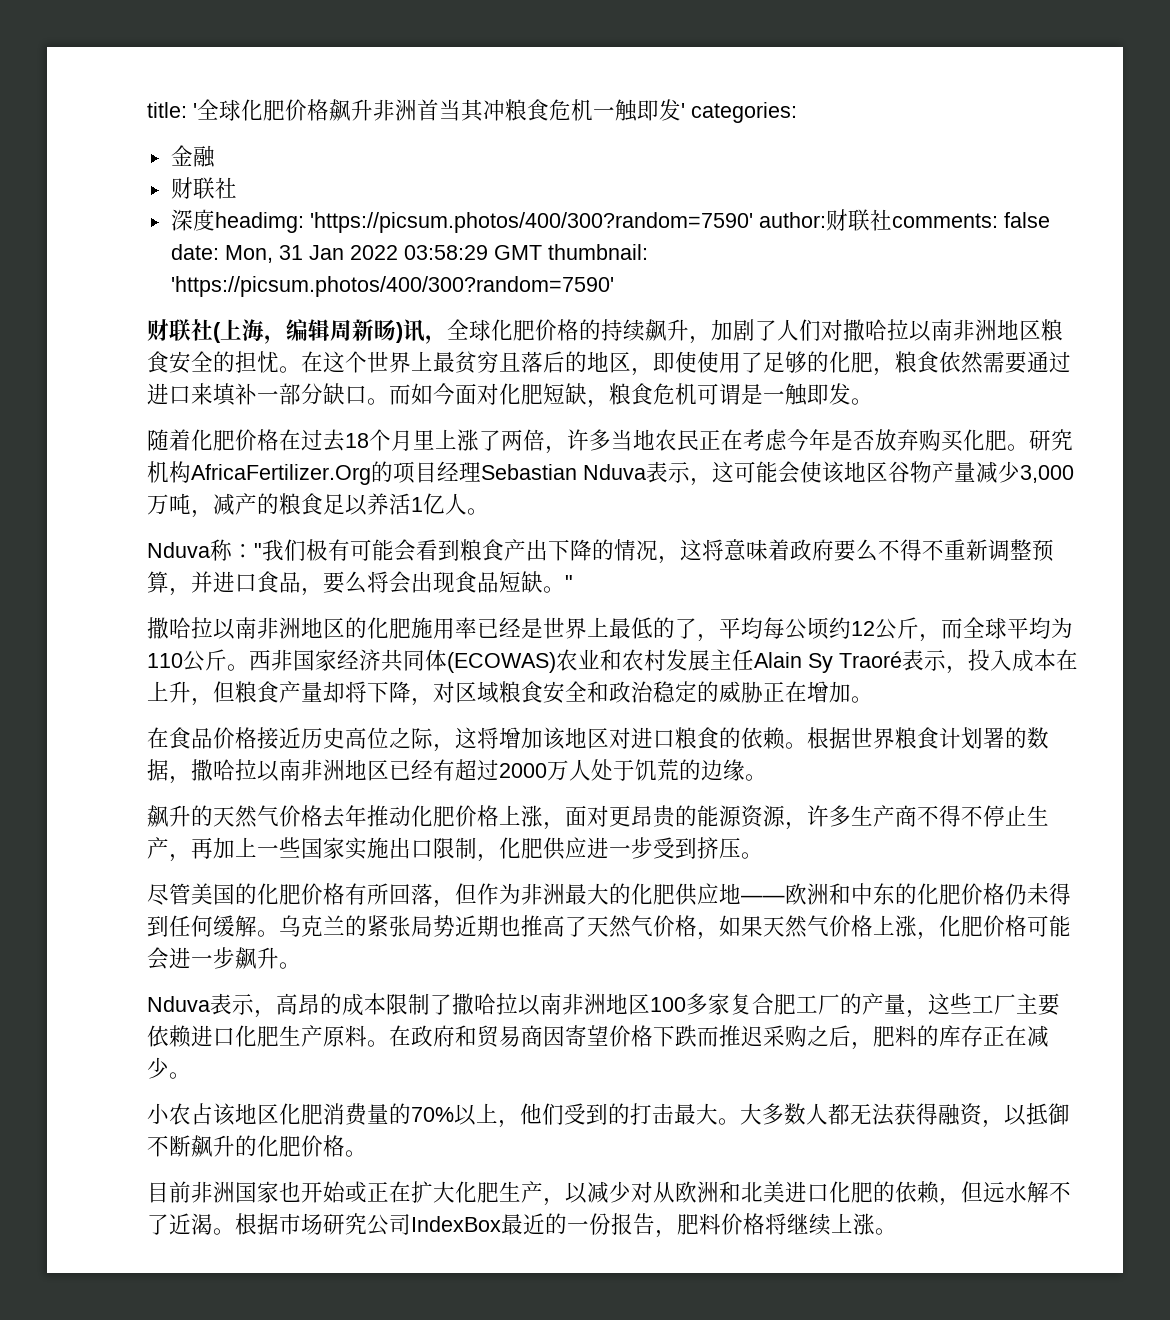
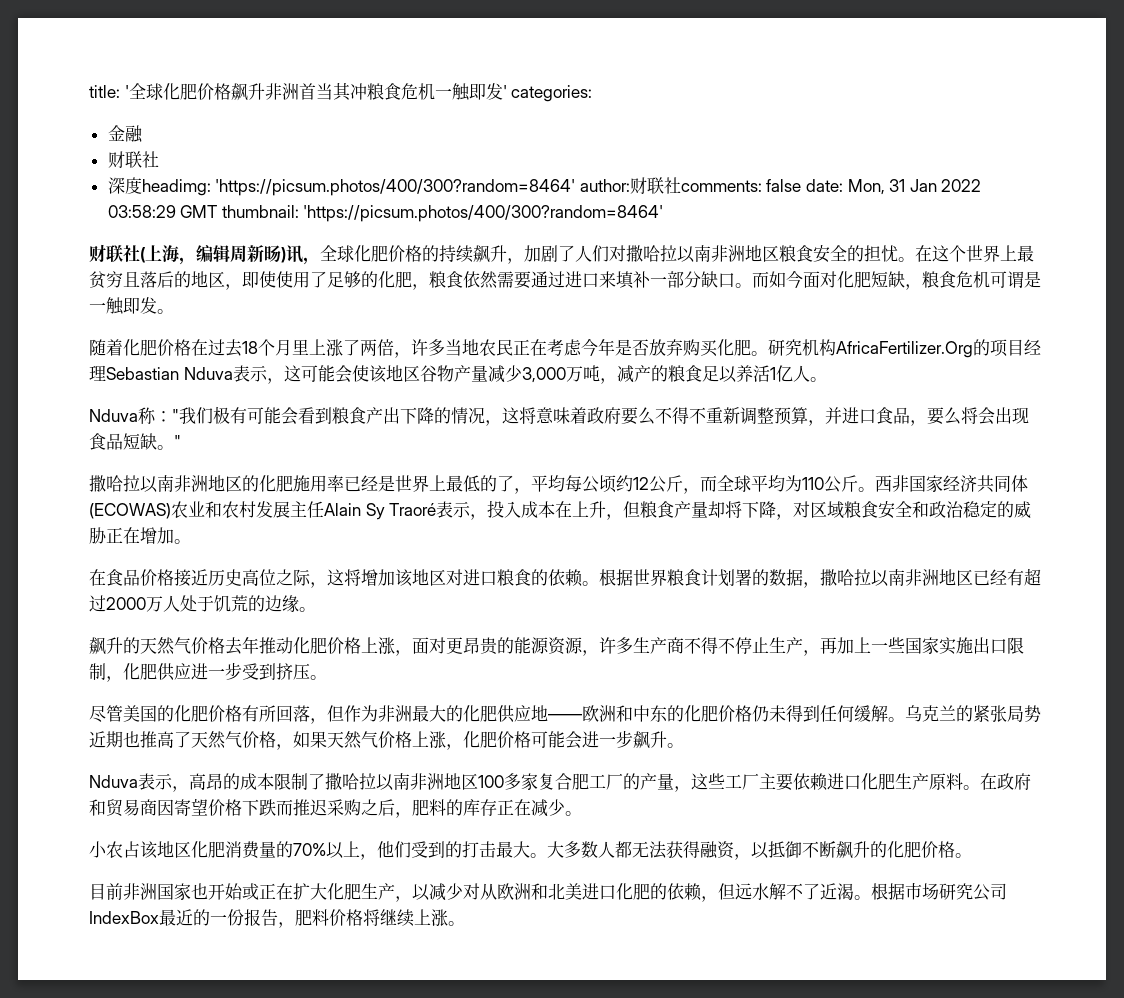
[309,212,753,233] 'https://picsum.photos/400/300?random=7590' -> [215,179,576,196] 'https://picsum.photos/400/300?random=8464'
[170,276,614,297] 'https://picsum.photos/400/300?random=7590' -> [303,205,664,222] 'https://picsum.photos/400/300?random=8464'

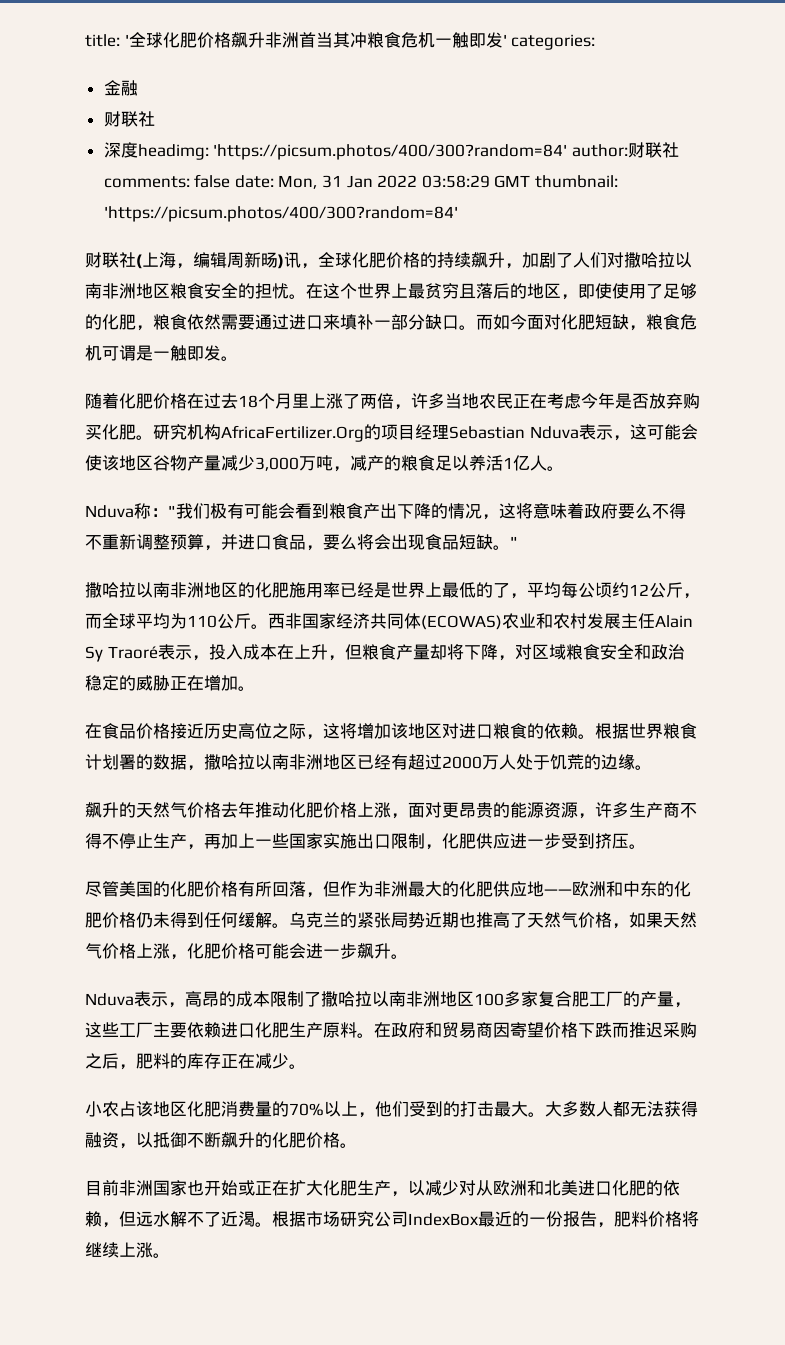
[215,179,576,196] 'https://picsum.photos/400/300?random=8464' -> [213,144,568,160] 'https://picsum.photos/400/300?random=84'
[303,205,664,222] 'https://picsum.photos/400/300?random=8464' -> [103,206,458,222] 'https://picsum.photos/400/300?random=84'

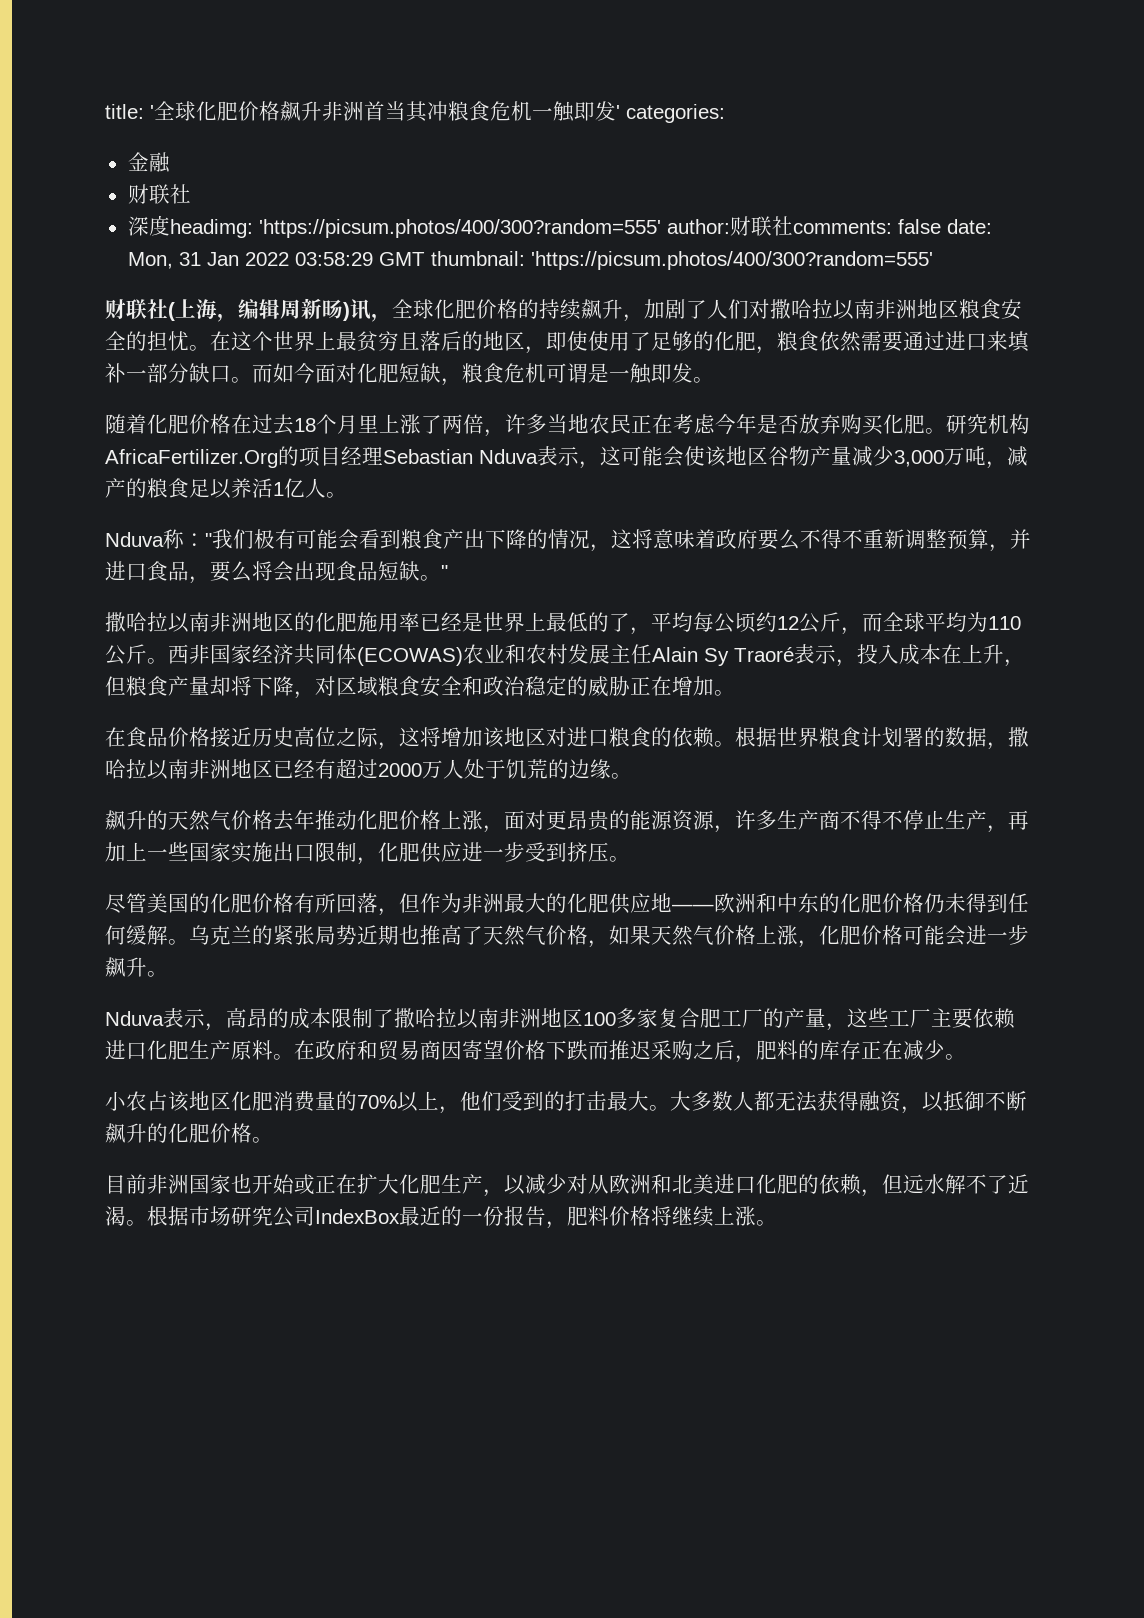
[213,144,568,160] 'https://picsum.photos/400/300?random=84' -> [258,219,661,238] 'https://picsum.photos/400/300?random=555'
[103,206,458,222] 'https://picsum.photos/400/300?random=84' -> [530,251,933,270] 'https://picsum.photos/400/300?random=555'

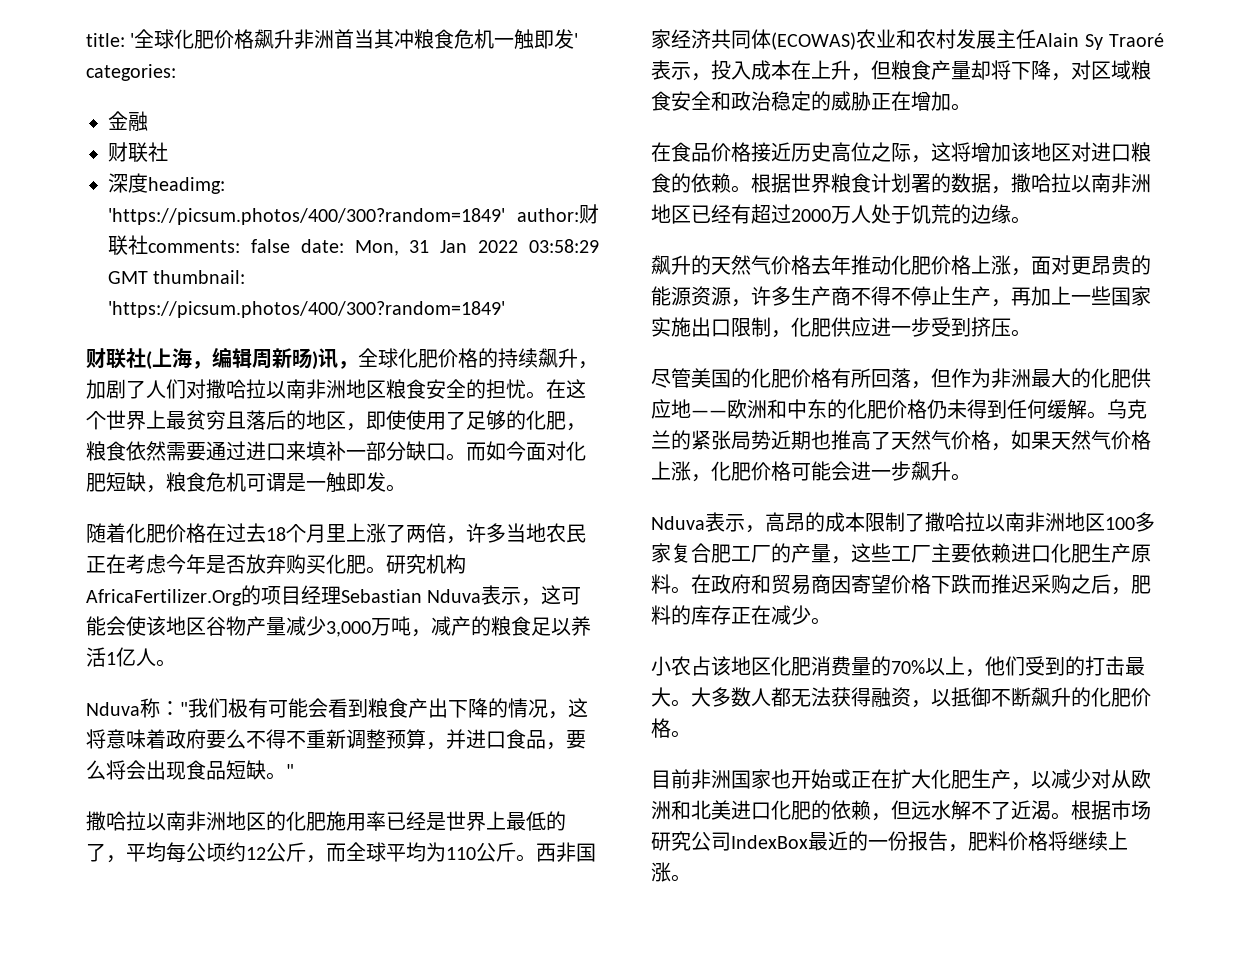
[258,219,661,238] 'https://picsum.photos/400/300?random=555' -> [108,208,505,225] 'https://picsum.photos/400/300?random=1849'
[530,251,933,270] 'https://picsum.photos/400/300?random=555' -> [108,301,505,318] 'https://picsum.photos/400/300?random=1849'

